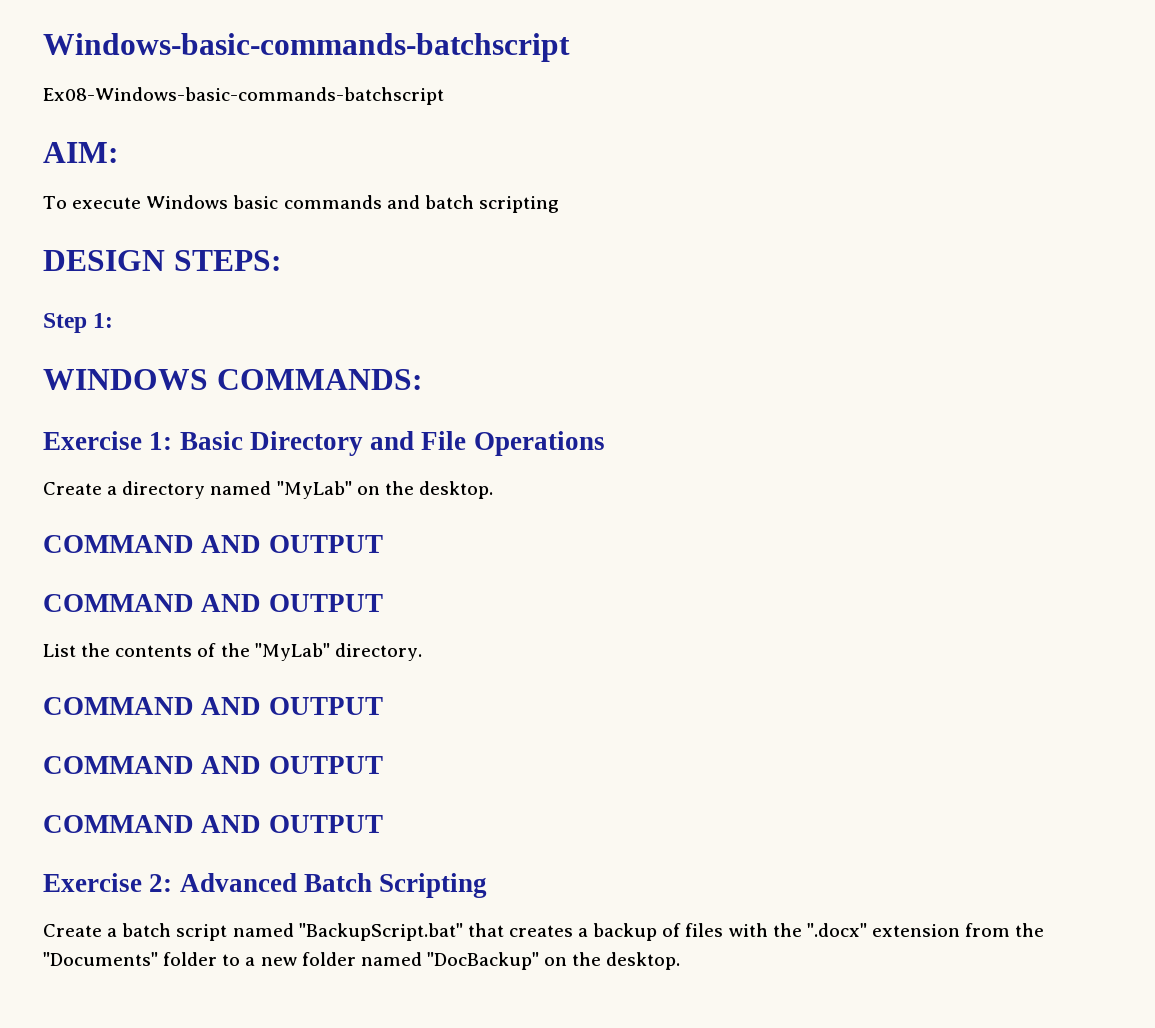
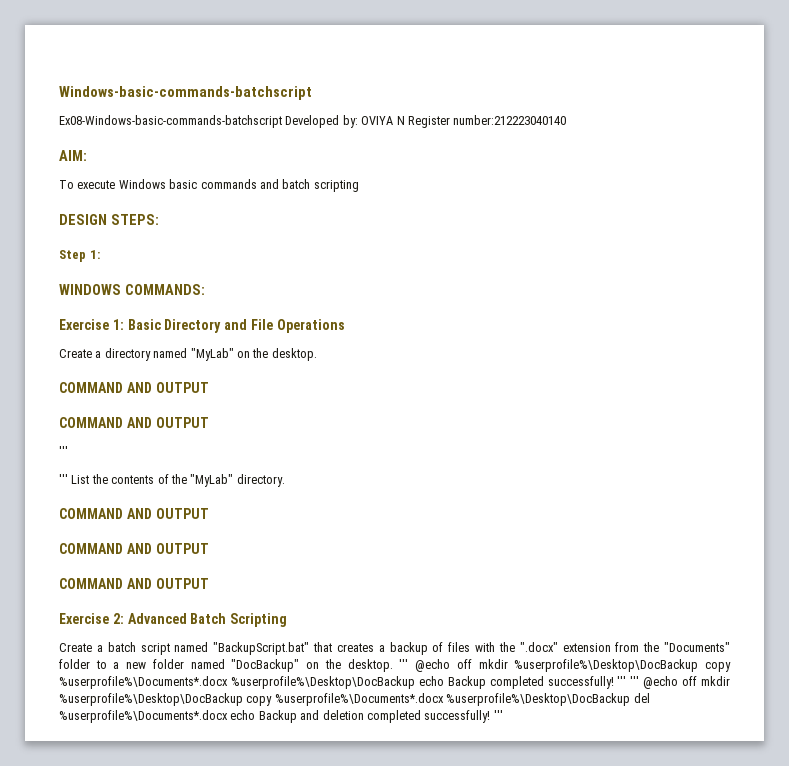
(444, 96) none -> [285,115,567,128] Developed by: OVIYA N Register number:212223040140
(383, 603) none -> [59,446,68,456] [59,474,68,484] ''' // '''
(681, 961) none -> [399,659,732,672] [59,676,730,689] [59,693,650,706] [59,710,503,723] ''' @echo off mkdir %userprofile%\Desktop\DocBackup copy %userprofile%\Documents*.docx %userprofile%\Desktop\DocBackup echo Backup completed successfully! ''' ''' @echo off mkdir %userprofile%\Desktop\DocBackup copy %userprofile%\Documents*.docx %userprofile%\Desktop\DocBackup del %userprofile%\Documents*.docx echo Backup and deletion completed successfully! '''

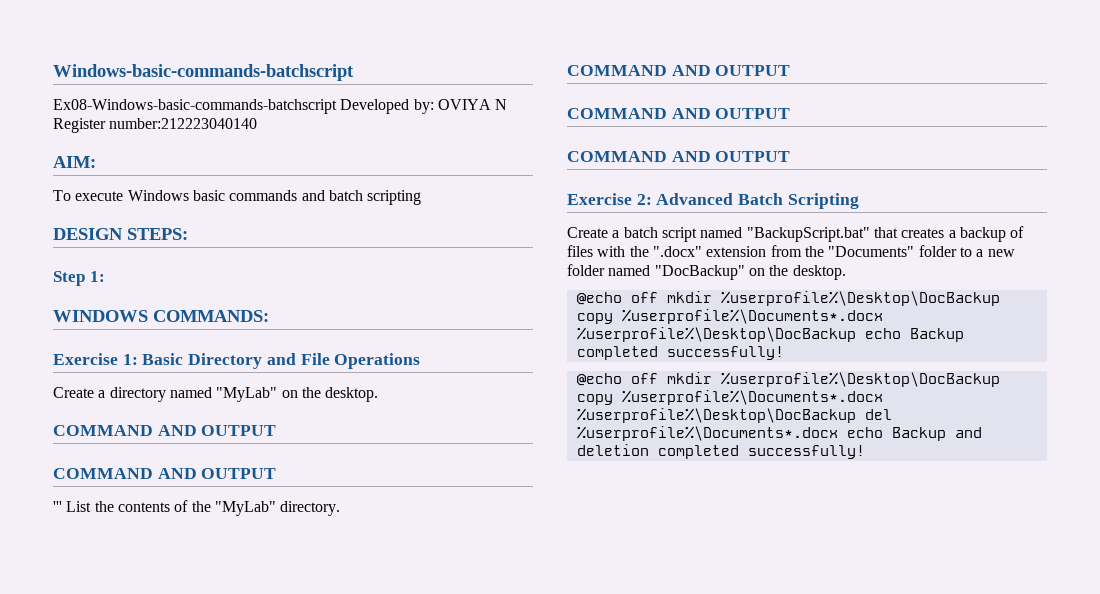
[59,474,68,484] // ''' -> (62, 506) none
[399,659,409,669] ''' -> (846, 272) //
[617,676,640,686] ''' ''' -> (784, 353) //
[493,710,503,720] ''' -> (865, 452) none

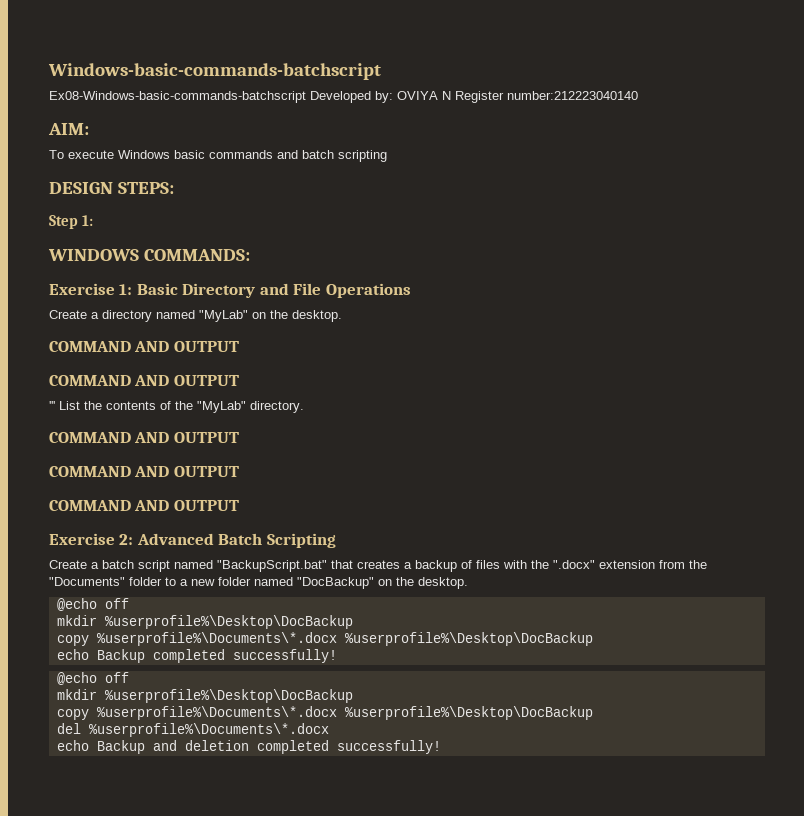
[666,291,1000,306] [576,309,883,324] [576,327,856,342] mkdir %userprofile%\Desktop\DocBackup copy %userprofile%\Documents*.docx %userprofile%\Desktop\DocBackup -> [56,615,353,629] [56,632,593,646] // mkdir %userprofile%\Desktop\DocBackup // copy %userprofile%\Documents\*.docx %userprofile%\Desktop\DocBackup //
[666,372,1000,387] [576,390,883,405] [576,408,892,423] [576,426,838,441] mkdir %userprofile%\Desktop\DocBackup copy %userprofile%\Documents*.docx %userprofile%\Desktop\DocBackup del %userprofile%\Documents*.docx -> [56,689,353,703] [56,706,593,720] [56,723,329,737] // mkdir %userprofile%\Desktop\DocBackup // copy %userprofile%\Documents\*.docx %userprofile%\Desktop\DocBackup // del %userprofile%\Documents\*.docx //

